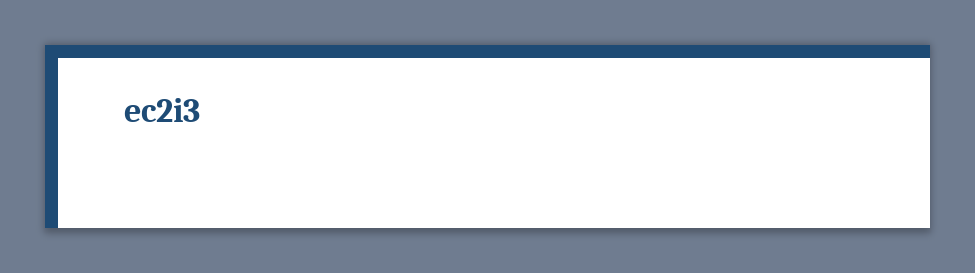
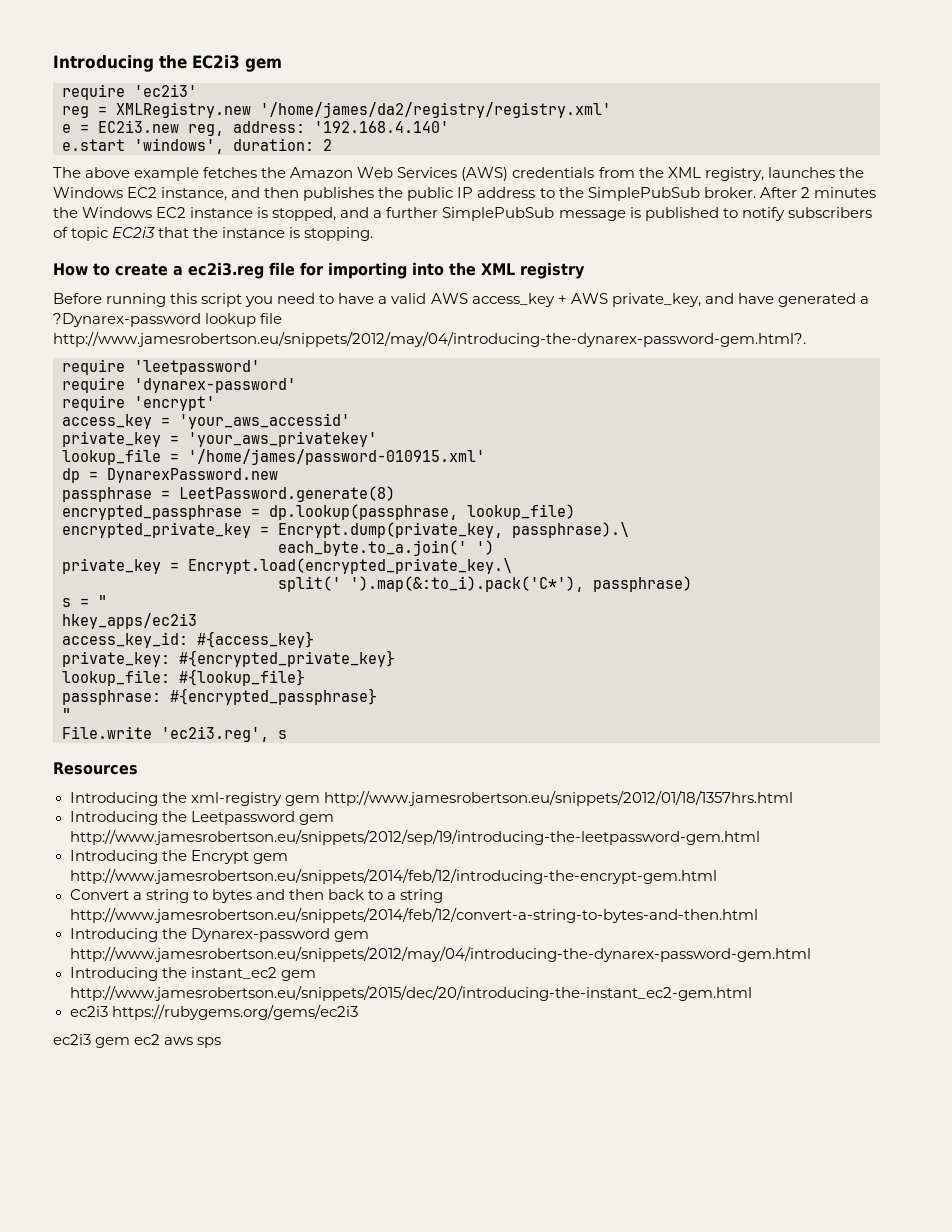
[124,98,200,122] ec2i3 -> [53,55,282,72] [62,84,197,100] [62,102,611,118] [62,120,449,136] [62,138,332,154] [53,167,864,181] [53,187,876,201] [53,207,872,221] [53,227,374,241] [53,262,585,279] [53,293,869,307] [53,313,283,327] [53,331,806,347] [62,359,260,375] [62,377,296,393] [62,395,215,411] [62,413,350,429] [62,431,377,447] [62,449,485,465] [62,468,278,483] [62,486,395,502] [62,504,575,520] [62,522,629,538] [278,540,494,556] [62,558,512,574] [278,576,692,592] [62,595,107,607] [62,613,197,629] [62,631,314,648] [62,650,395,667] [62,669,305,686] [62,688,377,705] [62,708,71,720] [62,726,287,742] [53,762,138,775] [69,790,793,806] [69,811,334,825] [69,829,760,845] [69,850,288,864] [69,868,717,884] [69,889,444,903] [69,907,758,923] [69,928,369,942] [69,946,811,962] [69,967,316,981] [69,985,752,1001] [69,1004,358,1020] [53,1034,222,1048] Introducing the EC2i3 gem // require 'ec2i3' // reg = XMLRegistry.new '/home/james/da2/registry/registry.xml' // e = EC2i3.new reg, address: '192.168.4.140' // e.start 'windows', duration: 2 // The above example fetches the Amazon Web Services (AWS) credentials from the XML registry, launches the Windows EC2 instance, and then publishes the public IP address to the SimplePubSub broker. After 2 minutes the Windows EC2 instance is stopped, and a further SimplePubSub message is published to notify subscribers of topic EC2i3 that the instance is stopping. // How to create a ec2i3.reg file for importing into the XML registry // Before running this script you need to have a valid AWS access_key + AWS private_key, and have generated a ?Dynarex-password lookup file http://www.jamesrobertson.eu/snippets/2012/may/04/introducing-the-dynarex-password-gem.html?. // require 'leetpassword' // require 'dynarex-password' // require 'encrypt' // access_key = 'your_aws_accessid' // private_key = 'your_aws_privatekey' // lookup_file = '/home/james/password-010915.xml' // dp = DynarexPassword.new // passphrase = LeetPassword.generate(8) // encrypted_passphrase = dp.lookup(passphrase, lookup_file) // encrypted_private_key = Encrypt.dump(private_key, passphrase).\ // each_byte.to_a.join(' ') // private_key = Encrypt.load(encrypted_private_key.\ // split(' ').map(&:to_i).pack('C*'), passphrase) // s = " // hkey_apps/ec2i3 // access_key_id: #{access_key} // private_key: #{encrypted_private_key} // lookup_file: #{lookup_file} // passphrase: #{encrypted_passphrase} // " // File.write 'ec2i3.reg', s // Resources // Introducing the xml-registry gem http://www.jamesrobertson.eu/snippets/2012/01/18/1357hrs.html // Introducing the Leetpassword gem http://www.jamesrobertson.eu/snippets/2012/sep/19/introducing-the-leetpassword-gem.html // Introducing the Encrypt gem http://www.jamesrobertson.eu/snippets/2014/feb/12/introducing-the-encrypt-gem.html // Convert a string to bytes and then back to a string http://www.jamesrobertson.eu/snippets/2014/feb/12/convert-a-string-to-bytes-and-then.html // Introducing the Dynarex-password gem http://www.jamesrobertson.eu/snippets/2012/may/04/introducing-the-dynarex-password-gem.html // Introducing the instant_ec2 gem http://www.jamesrobertson.eu/snippets/2015/dec/20/introducing-the-instant_ec2-gem.html // ec2i3 https://rubygems.org/gems/ec2i3 // ec2i3 gem ec2 aws sps

